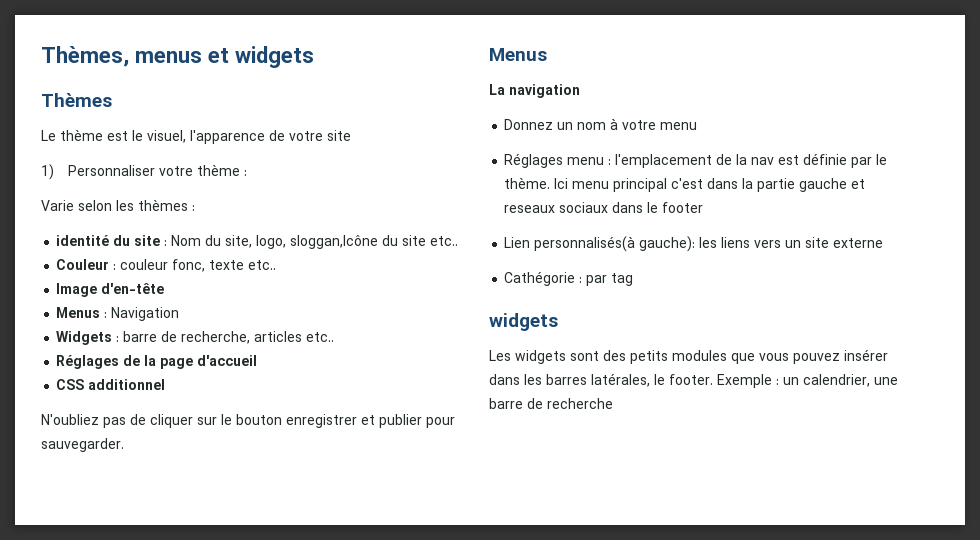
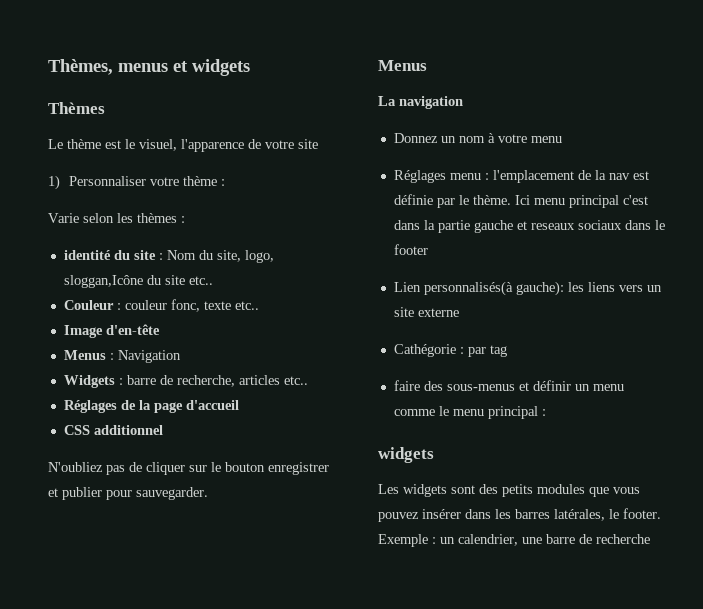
(634, 279) none -> [393,380,624,391] [393,406,546,419] // faire des sous-menus et définir un menu comme le menu principal :

